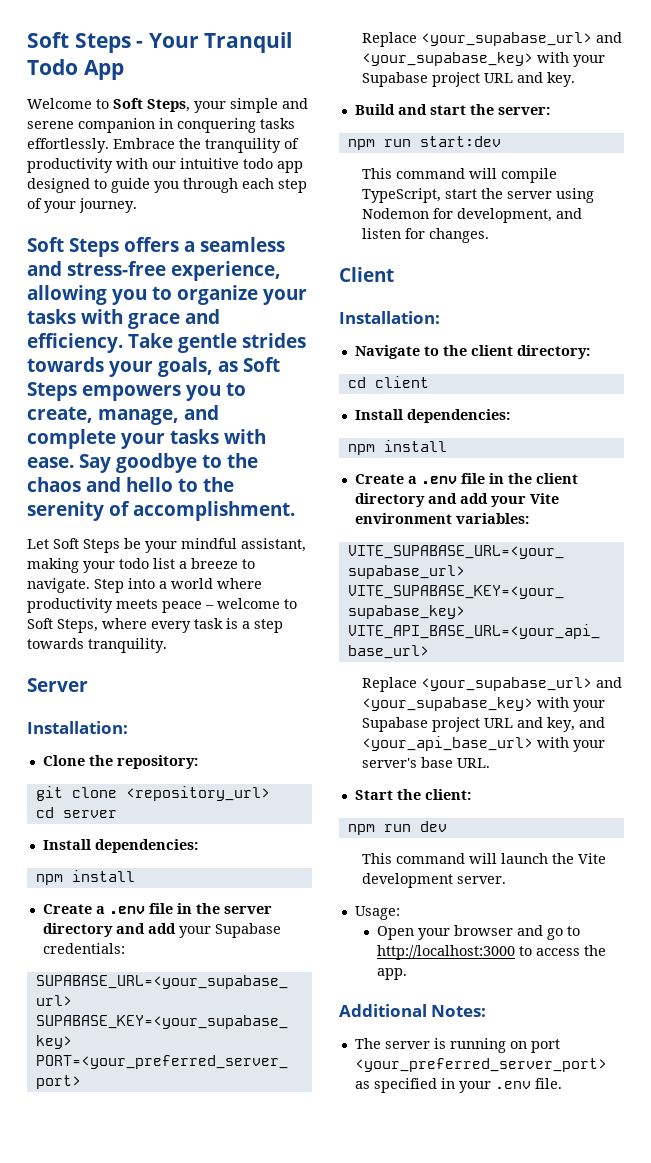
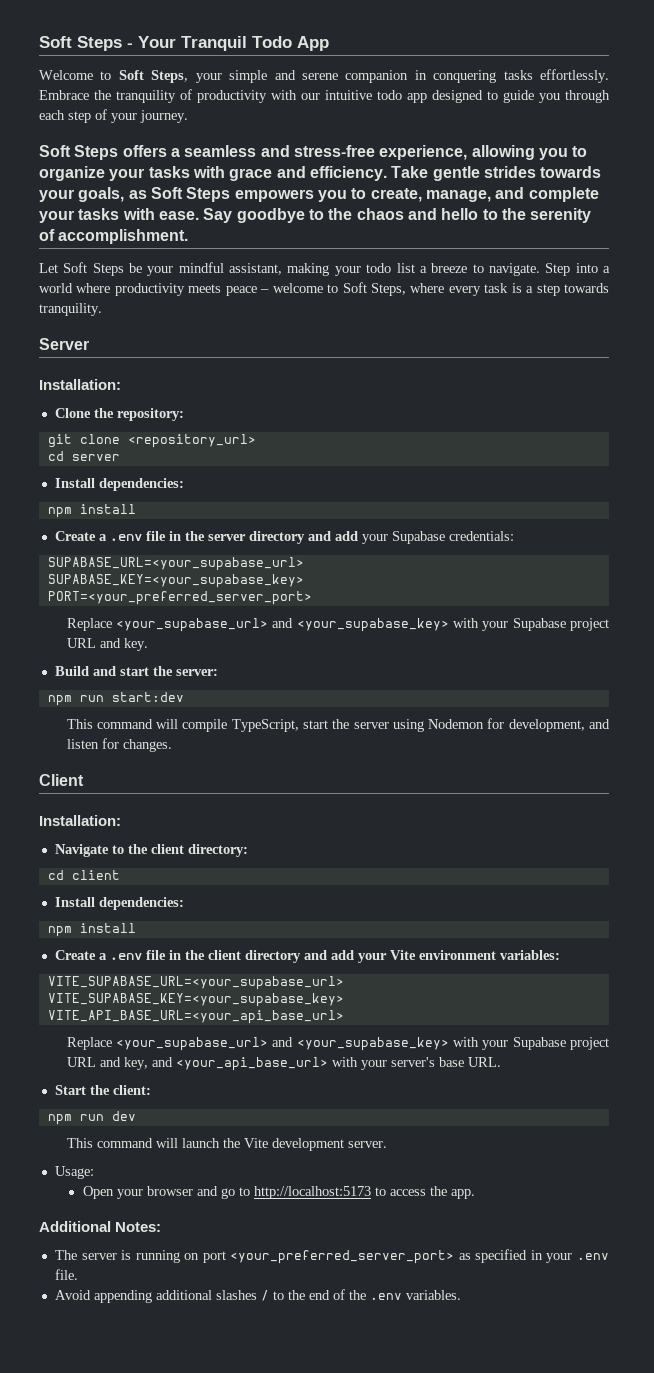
[377,945,516,960] http://localhost:3000 -> [253,1186,371,1199] http://localhost:5173
(562, 1083) none -> [54,1289,461,1303] // Avoid appending additional slashes / to the end of the .env variables.

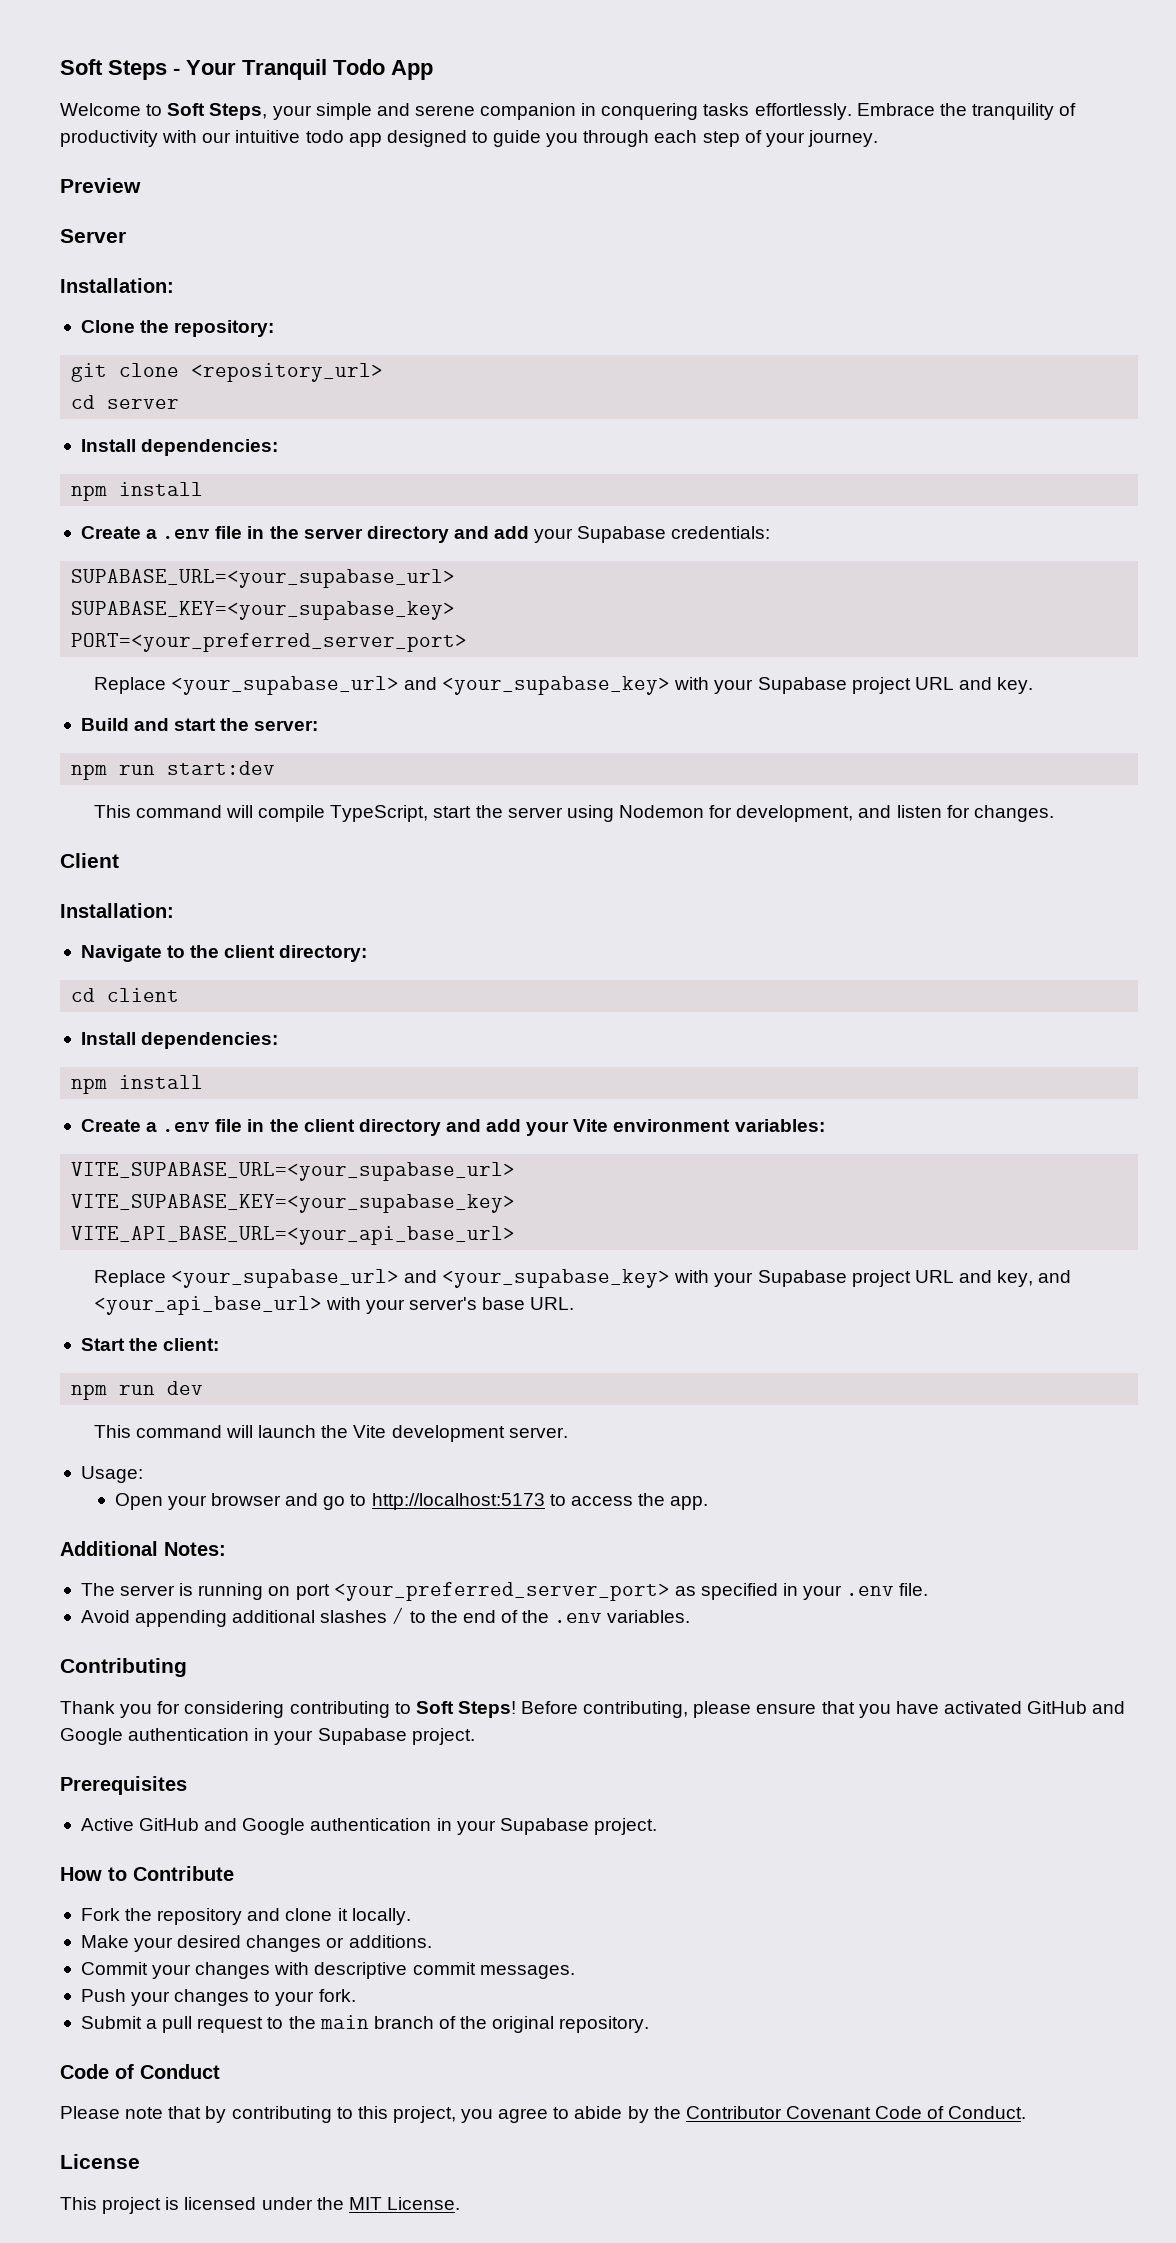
[39,145,588,160] [39,166,602,181] [39,187,599,202] [39,208,592,223] [39,229,189,244] [39,262,611,276] [39,282,609,296] [39,303,102,316] Soft Steps offers a seamless and stress-free experience, allowing you to organize your tasks with grace and efficiency. Take gentle strides towards your goals, as Soft Steps empowers you to create, manage, and complete your tasks with ease. Say goodbye to the chaos and hello to the serenity of accomplishment. // Let Soft Steps be your mindful assistant, making your todo list a breeze to navigate. Step into a world where productivity meets peace – welcome to Soft Steps, where every task is a step towards tranquility. -> [60,178,141,193] Preview
(461, 1295) none -> [60,1658,187,1677] [60,1701,1126,1718] [60,1728,475,1745] [60,1776,187,1795] [80,1818,657,1835] [60,1866,234,1881] [80,1908,411,1925] [80,1935,432,1952] [80,1962,575,1979] [80,1989,356,2006] [80,2015,650,2033] [60,2064,220,2079] [60,2106,1027,2123] [60,2154,140,2169] [60,2197,460,2214] // Contributing // Thank you for considering contributing to Soft Steps! Before contributing, please ensure that you have activated GitHub and Google authentication in your Supabase project. // Prerequisites // Active GitHub and Google authentication in your Supabase project. // How to Contribute // Fork the repository and clone it locally. // Make your desired changes or additions. // Commit your changes with descriptive commit messages. // Push your changes to your fork. // Submit a pull request to the main branch of the original repository. // Code of Conduct // Please note that by contributing to this project, you agree to abide by the Contributor Covenant Code of Conduct. // License // This project is licensed under the MIT License.

